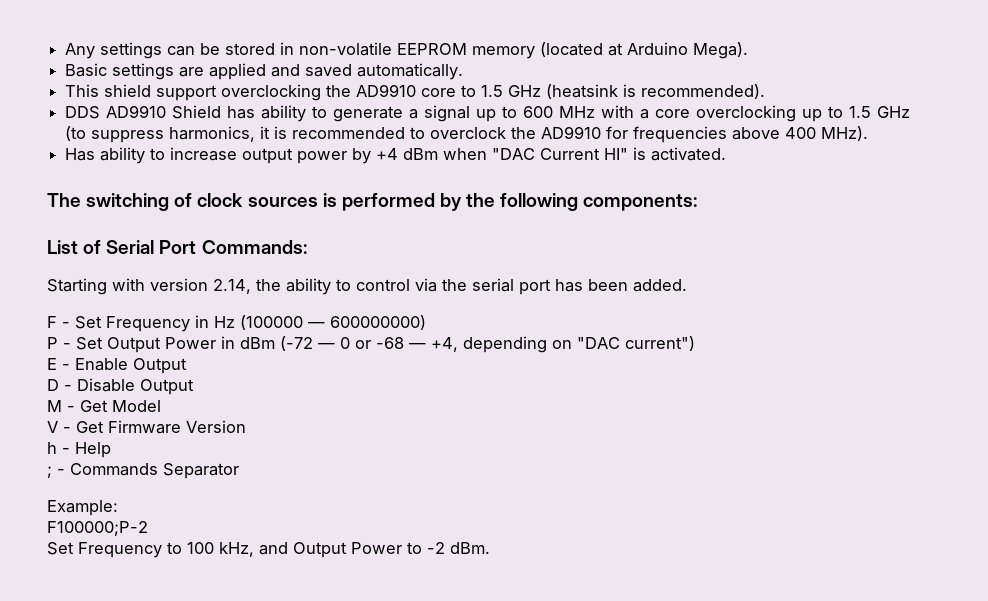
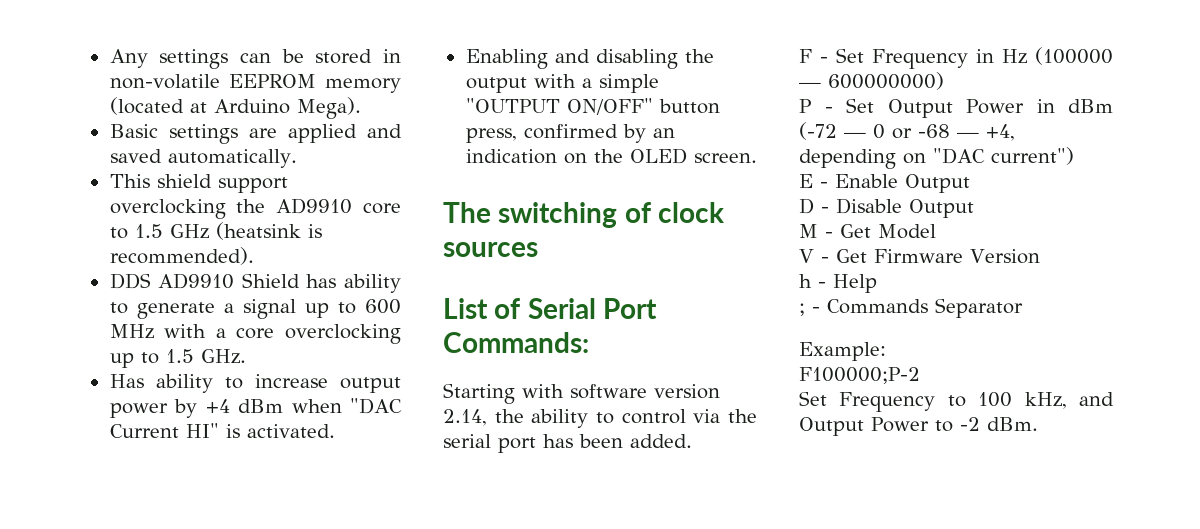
[876,106,910,118] [65,126,869,143] GHz (to suppress harmonics, it is recommended to overclock the AD9910 for frequencies above 400 MHz). -> [200,349,246,364] GHz.
(727, 154) none -> [465,49,714,69] [465,74,659,93] [465,98,720,115] [465,124,675,143] [465,148,757,164] // Enabling and disabling the output with a simple "OUTPUT ON/OFF" button press, confirmed by an indication on the OLED screen.
[322,193,698,211] is performed by the following components: -> (538, 249) none
(145, 284) none -> [570,384,647,399] software

